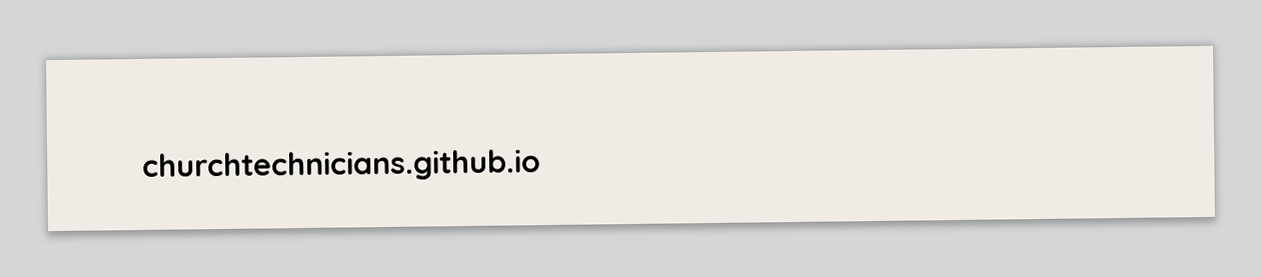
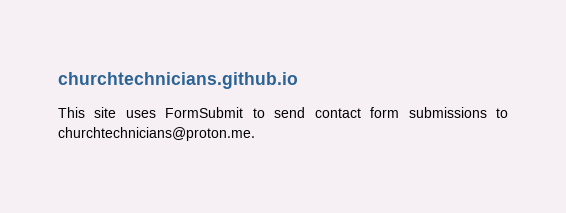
(541, 166) none -> [58,107,509,118] [58,127,255,141] // This site uses FormSubmit to send contact form submissions to churchtechnicians@proton.me.

